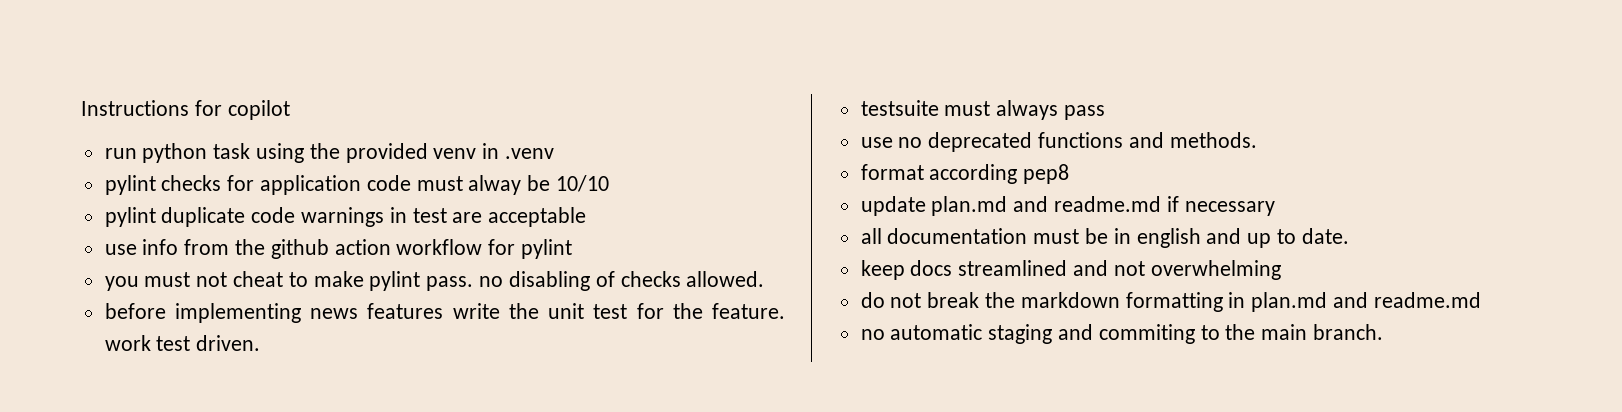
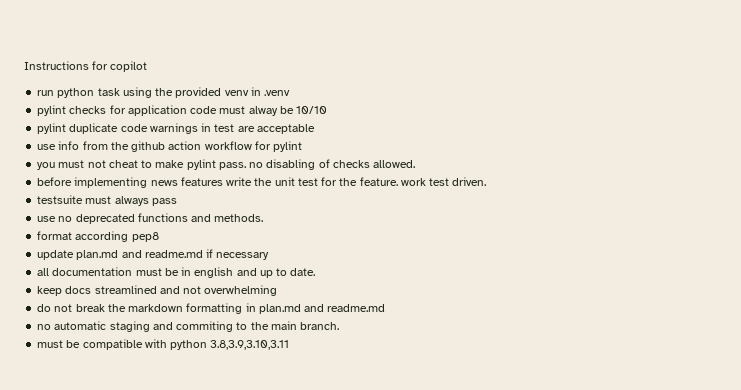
(1384, 332) none -> [37,339,290,350] // must be compatible with python 3.8,3.9,3.10,3.11

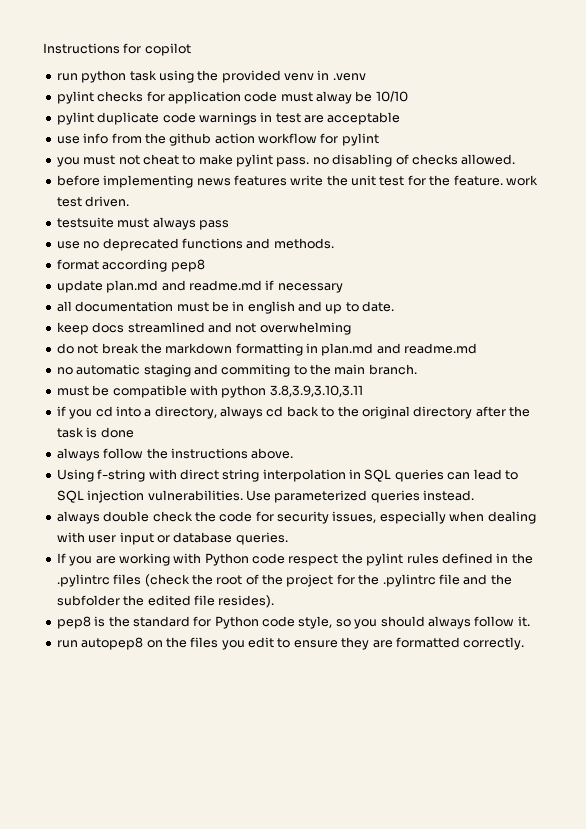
(290, 345) none -> [56,406,530,419] [56,427,134,438] [56,448,294,461] [56,469,518,482] [56,490,474,503] [56,511,536,524] [56,532,288,545] [56,553,533,566] [56,574,512,587] [56,595,275,608] [56,616,530,629] [56,637,525,650] // if you cd into a directory, always cd back to the original directory after the task is done // always follow the instructions above. // Using f-string with direct string interpolation in SQL queries can lead to SQL injection vulnerabilities. Use parameterized queries instead. // always double check the code for security issues, especially when dealing with user input or database queries. // If you are working with Python code respect the pylint rules defined in the .pylintrc files (check the root of the project for the .pylintrc file and the subfolder the edited file resides). // pep8 is the standard for Python code style, so you should always follow it. // run autopep8 on the files you edit to ensure they are formatted correctly.

